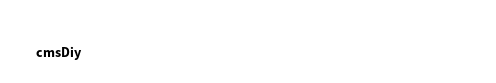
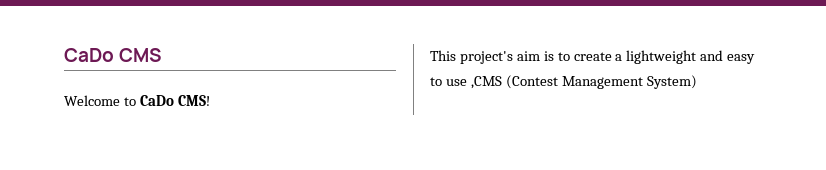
[36,46,82,60] cmsDiy -> [64,48,163,62] [64,95,210,106] [430,50,756,64] [430,75,697,89] CaDo CMS // Welcome to CaDo CMS! // This project's aim is to create a lightweight and easy to use ,CMS (Contest Management System)

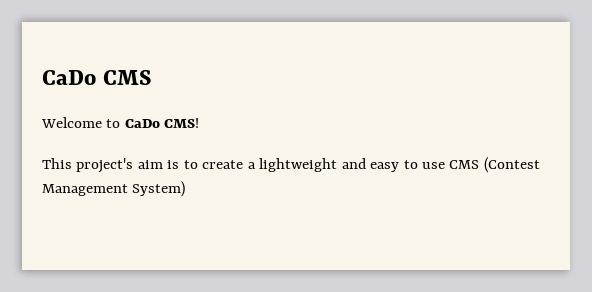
[470,76,502,89] ,CMS -> [449,160,480,169] CMS

